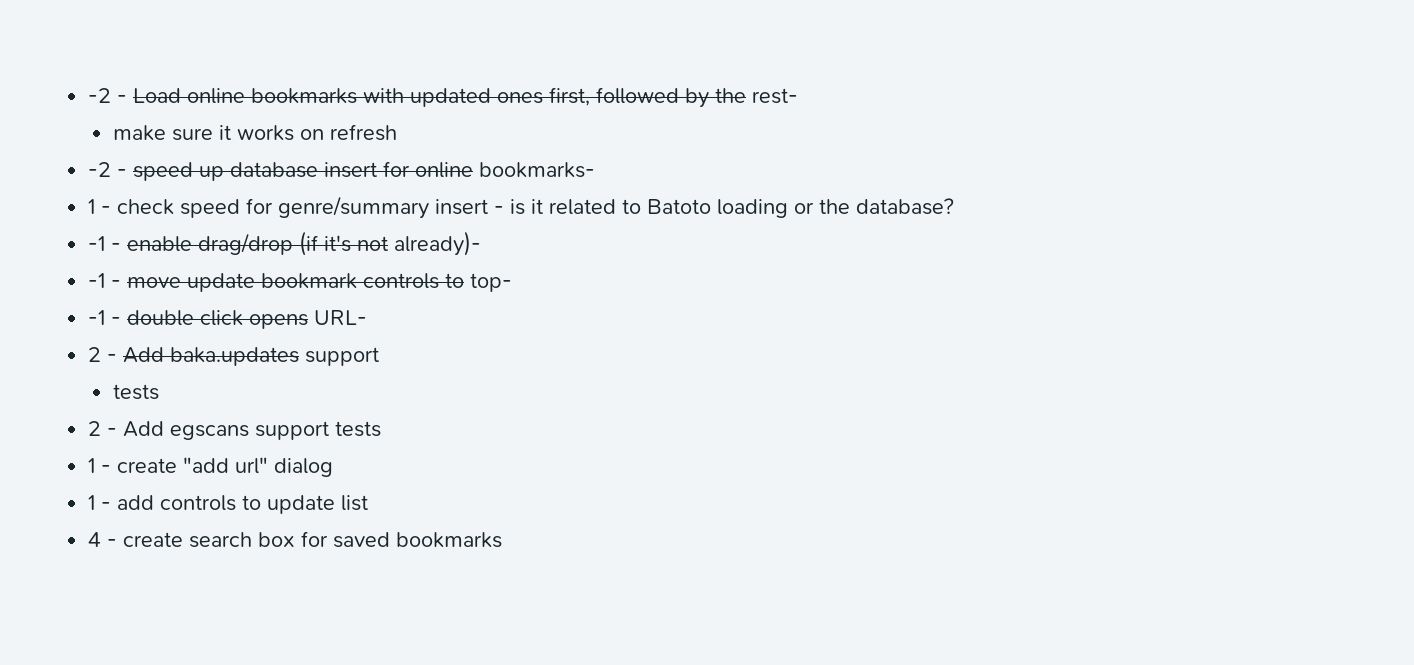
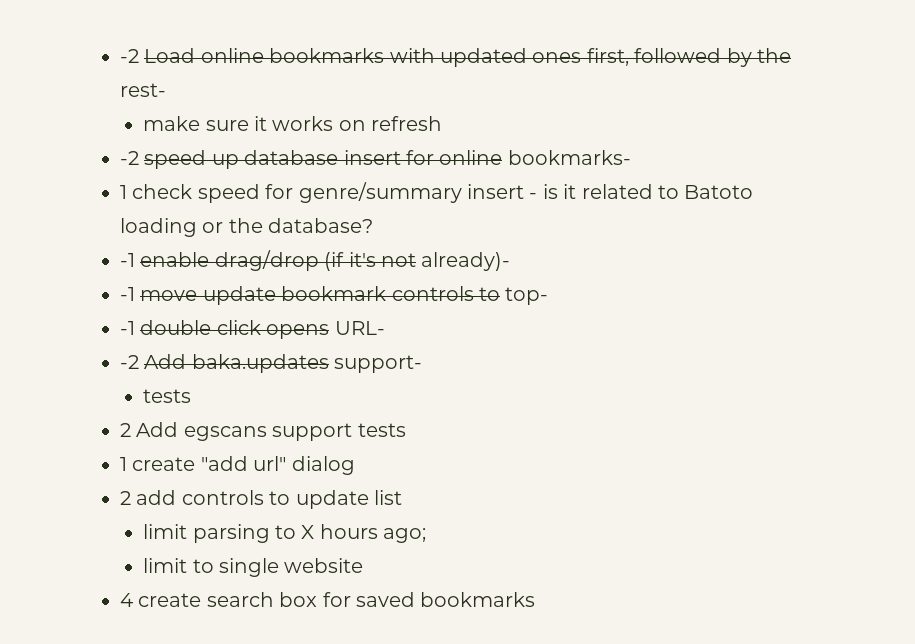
[88,88,128,103] -2 - -> [120,49,139,63] -2
[117,169,128,177] - -> (139, 158) none
[101,206,112,214] - -> (127, 192) none
[111,243,122,251] - -> (135, 260) none
[111,280,122,288] - -> (135, 294) none
[111,317,122,325] - -> (135, 328) none
[88,347,118,362] 2 - -> [120,355,139,369] -2
[305,347,380,366] support -> [334,355,423,373] support-
[107,428,118,436] - -> (131, 430) none
[101,465,112,473] - -> (127, 464) none
[88,495,112,510] 1 - -> [120,491,131,505] 2
(369, 503) none -> [143,524,427,543] [143,558,364,577] // limit parsing to X hours ago; // limit to single website
[107,539,118,547] - -> (133, 600) none

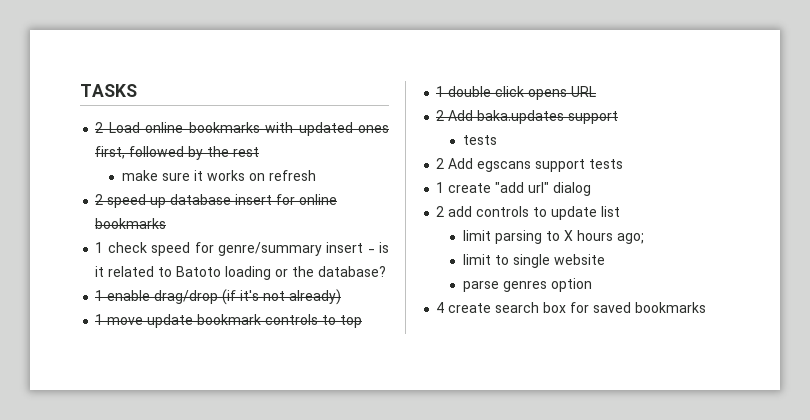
[120,49,139,63] -2 -> [80,84,137,97] [95,122,104,133] TASKS // 2
[120,83,166,97] rest- -> [233,147,260,157] rest
[120,151,139,165] -2 -> [95,194,104,205] 2
[507,150,631,165] bookmarks- -> [95,218,167,229] bookmarks
[120,253,135,267] -1 -> [95,290,104,301] 1
[421,252,511,271] [120,287,135,301] already)- // -1 -> [289,289,342,305] [95,314,104,325] already) // 1
[505,287,549,305] [120,321,135,335] top- // -1 -> [340,315,363,328] [436,86,445,97] top // 1
[334,321,385,335] [120,355,139,369] URL- // -2 -> [571,86,597,97] [436,110,445,121] URL // 2
[334,355,423,373] support- -> [568,111,619,124] support
(364, 565) none -> [463,278,593,292] // parse genres option

